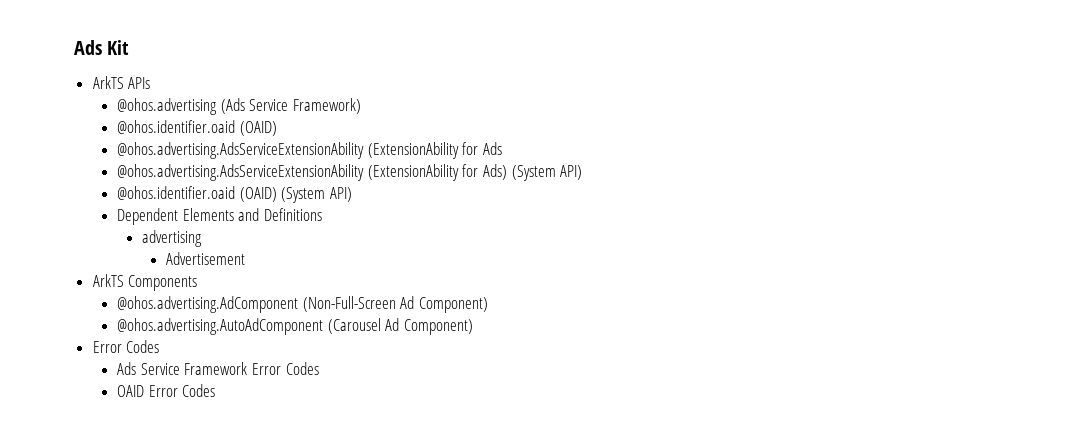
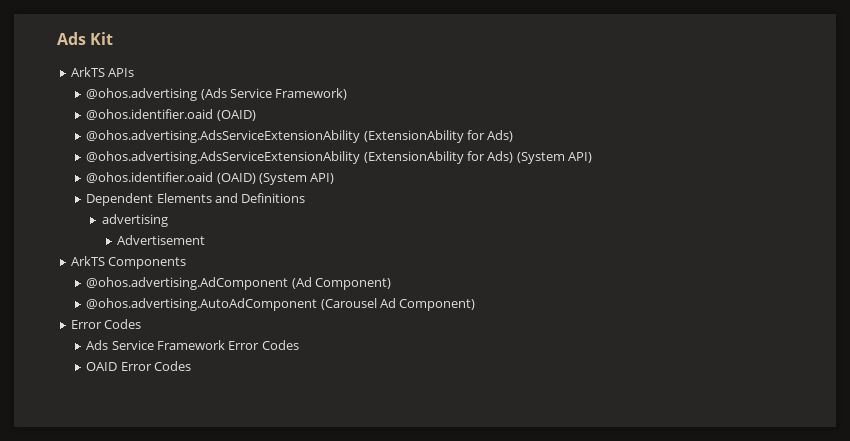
[483,142,503,155] Ads -> [487,130,514,142] Ads)
[302,296,415,312] (Non-Full-Screen Ad -> [291,277,312,289] (Ad

